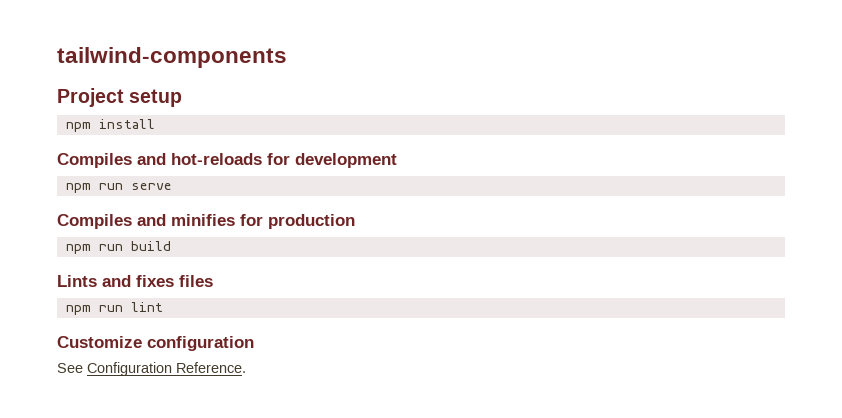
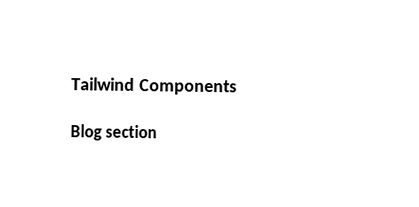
[57,47,287,68] [57,88,183,107] [65,119,155,132] [57,153,397,168] [65,183,172,193] [57,214,355,229] [65,241,171,254] [57,275,213,287] [65,302,163,315] [57,336,254,351] [57,362,246,376] tailwind-components // Project setup // npm install // Compiles and hot-reloads for development // npm run serve // Compiles and minifies for production // npm run build // Lints and fixes files // npm run lint // Customize configuration // See Configuration Reference. -> [71,77,237,96] [70,124,158,141] Tailwind Components // Blog section

